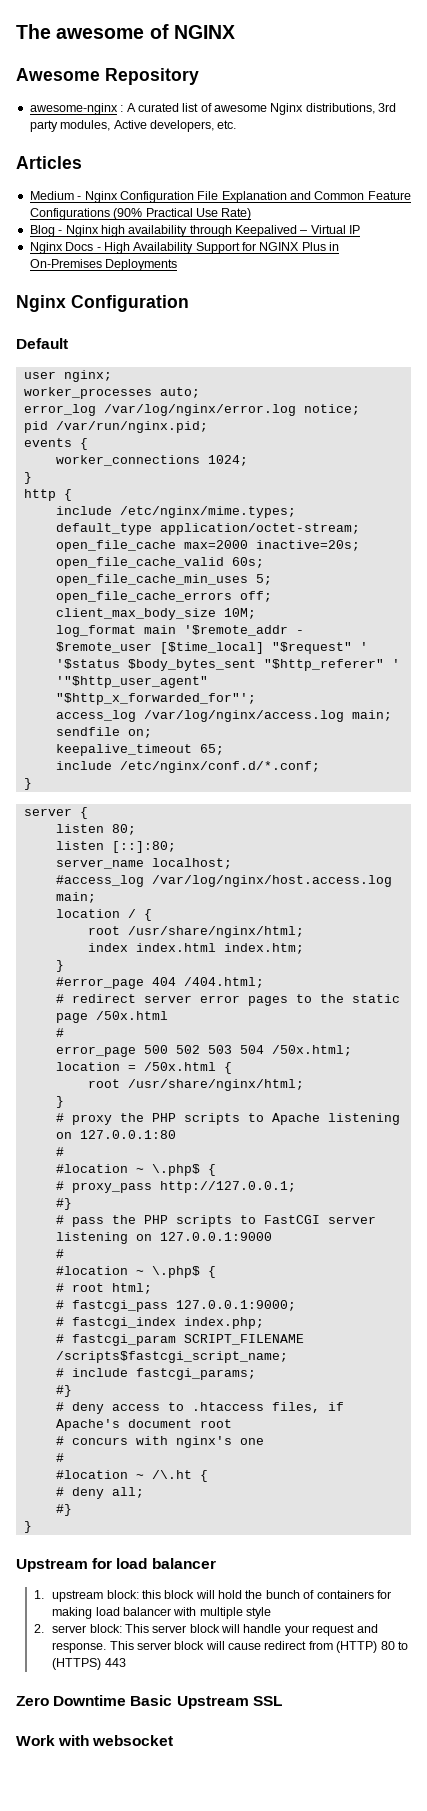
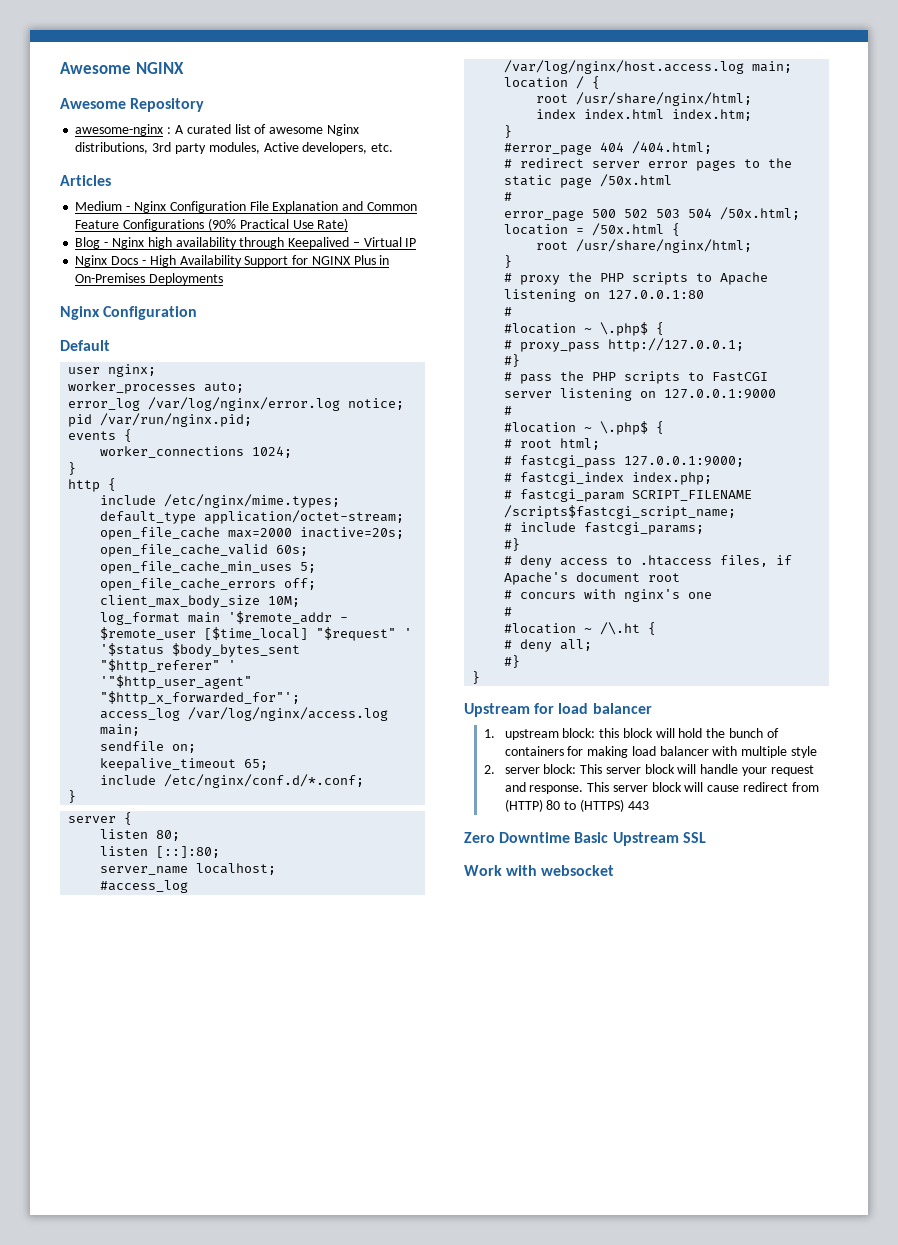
[16,24,169,39] The awesome of -> [60,62,131,74] Awesome

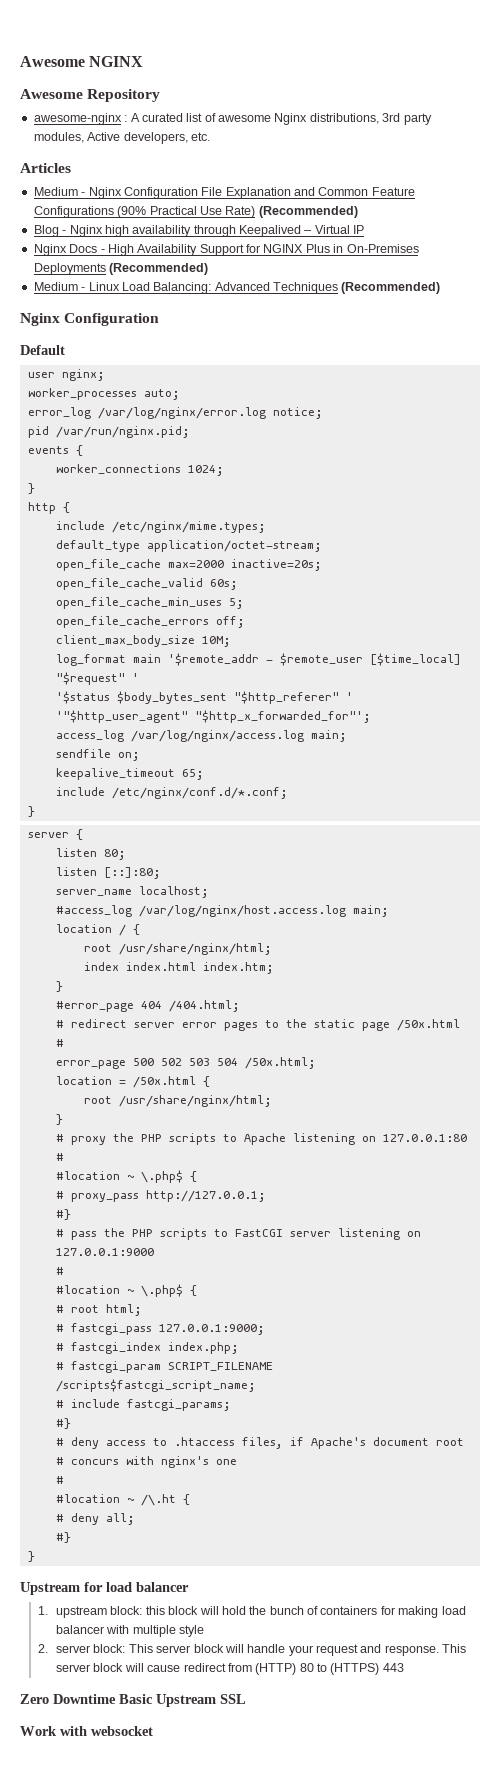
(349, 224) none -> [258,206,358,218] (Recommended)
(224, 279) none -> [109,263,209,275] [33,282,441,294] (Recommended) // Medium - Linux Load Balancing: Advanced Techniques (Recommended)

